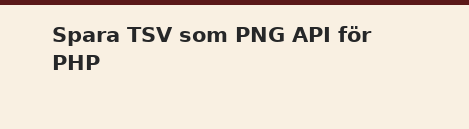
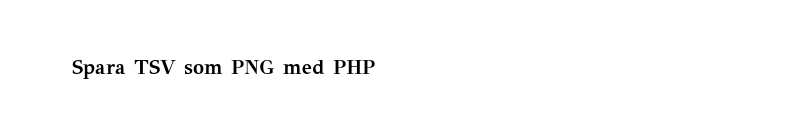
[292,26,372,42] API för -> [283,60,325,75] med

